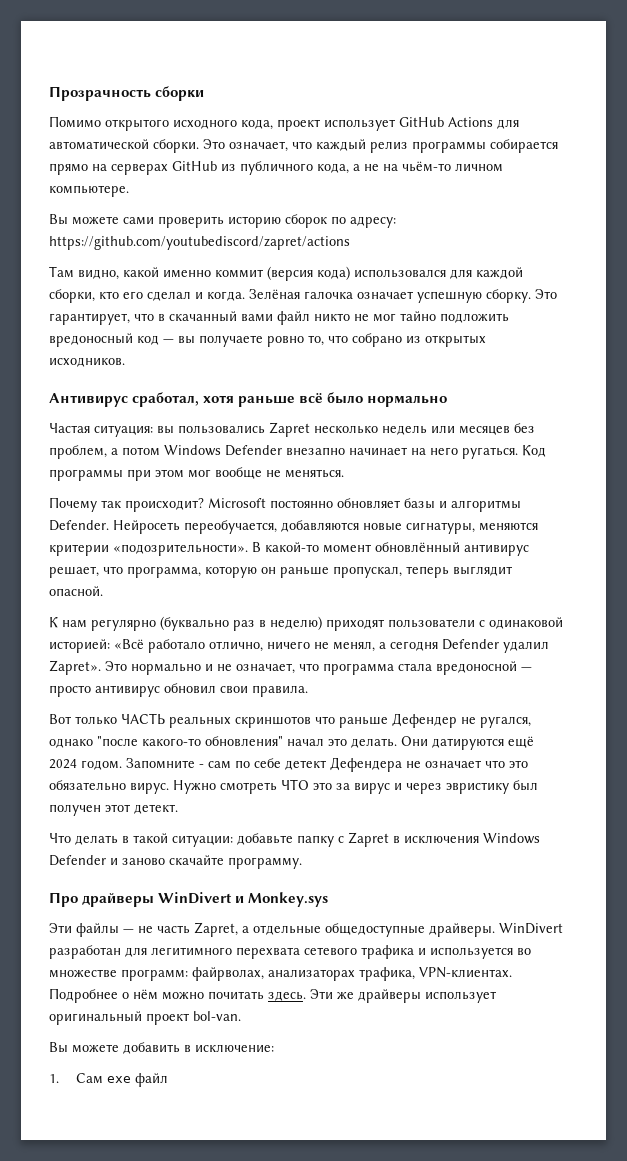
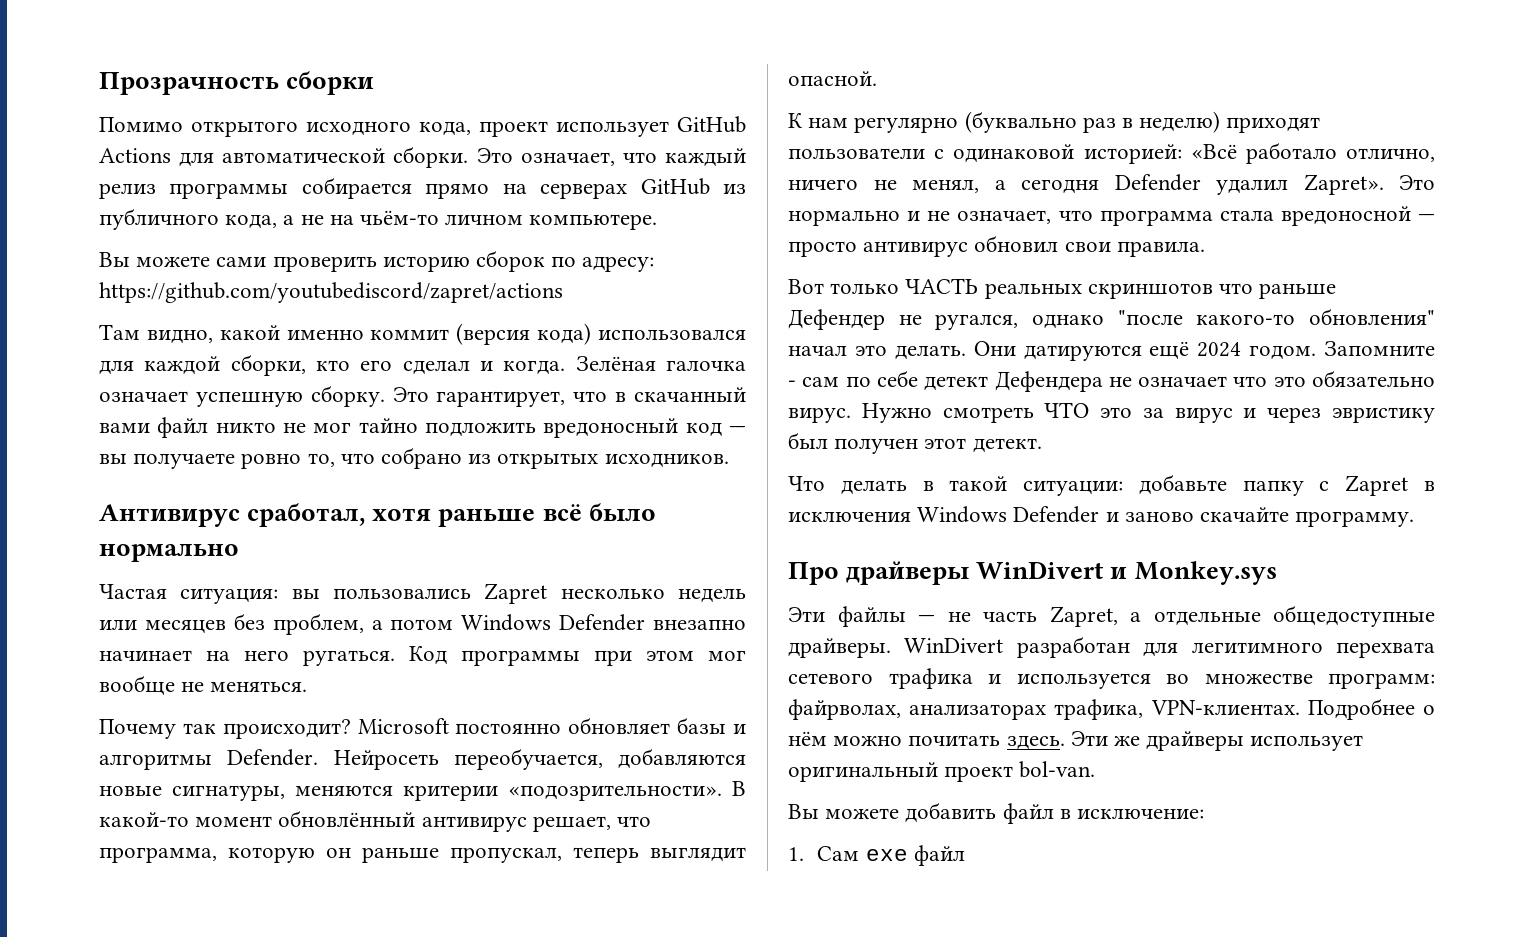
(180, 1048) none -> [1002,803,1054,824] файл

